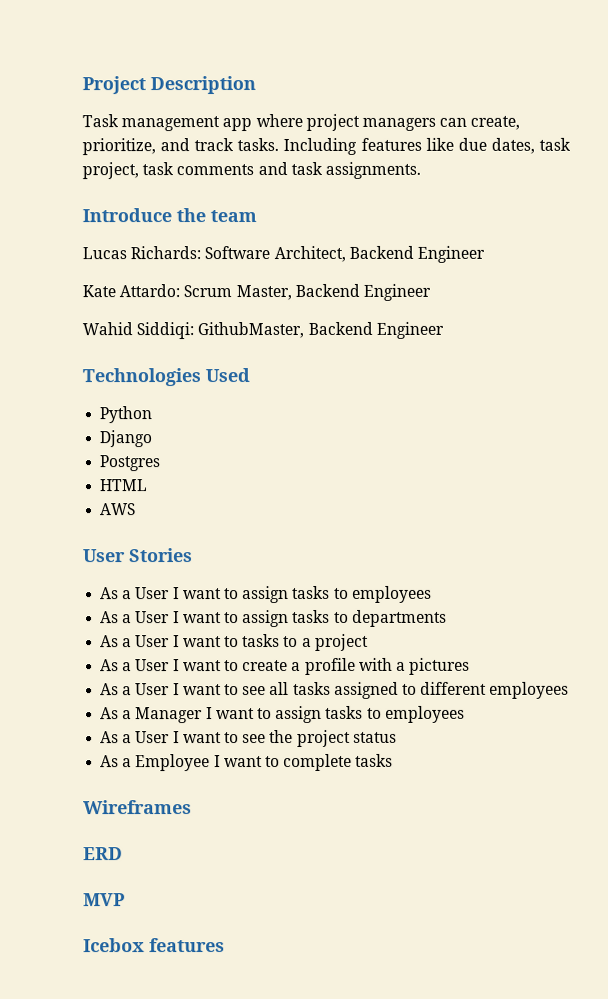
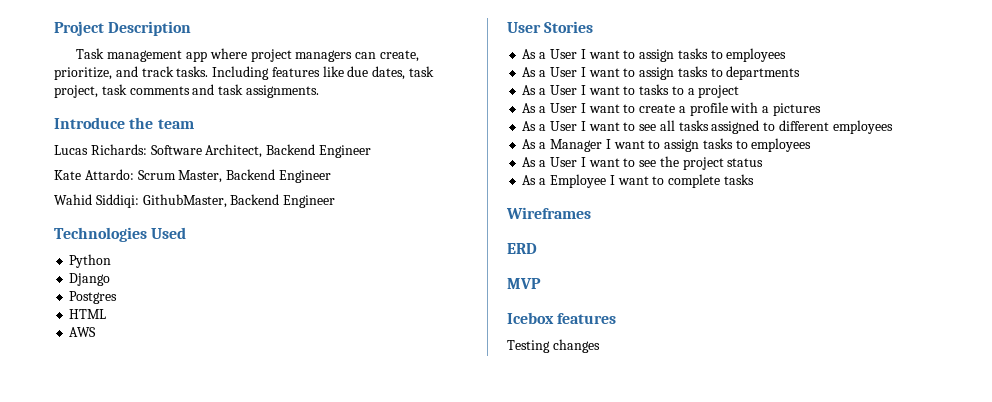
(225, 945) none -> [507,339,600,353] // Testing changes

